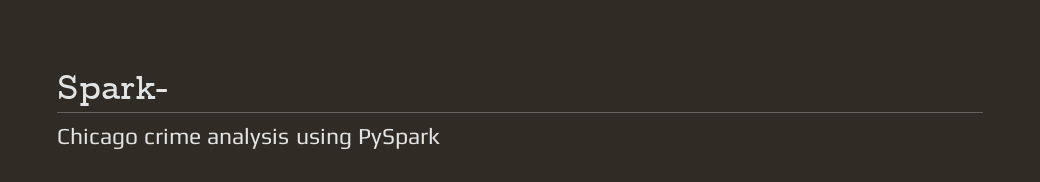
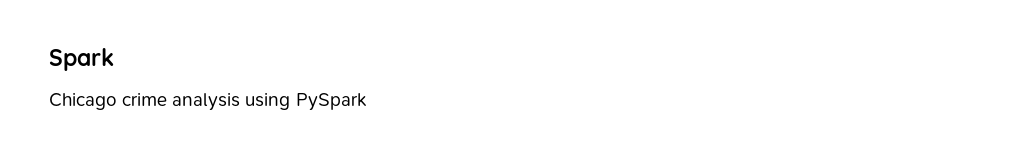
[57,75,169,106] Spark- -> [49,48,114,71] Spark

